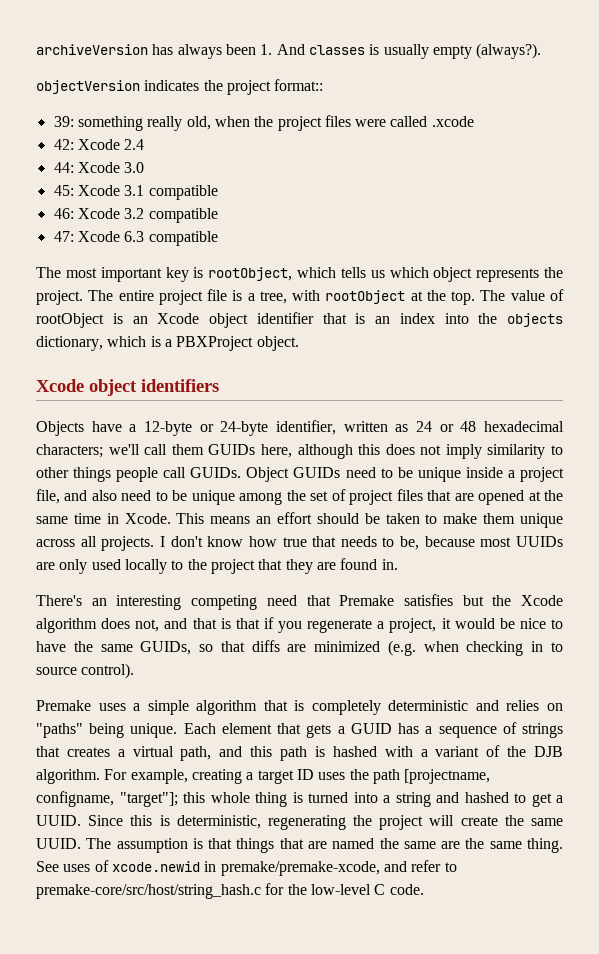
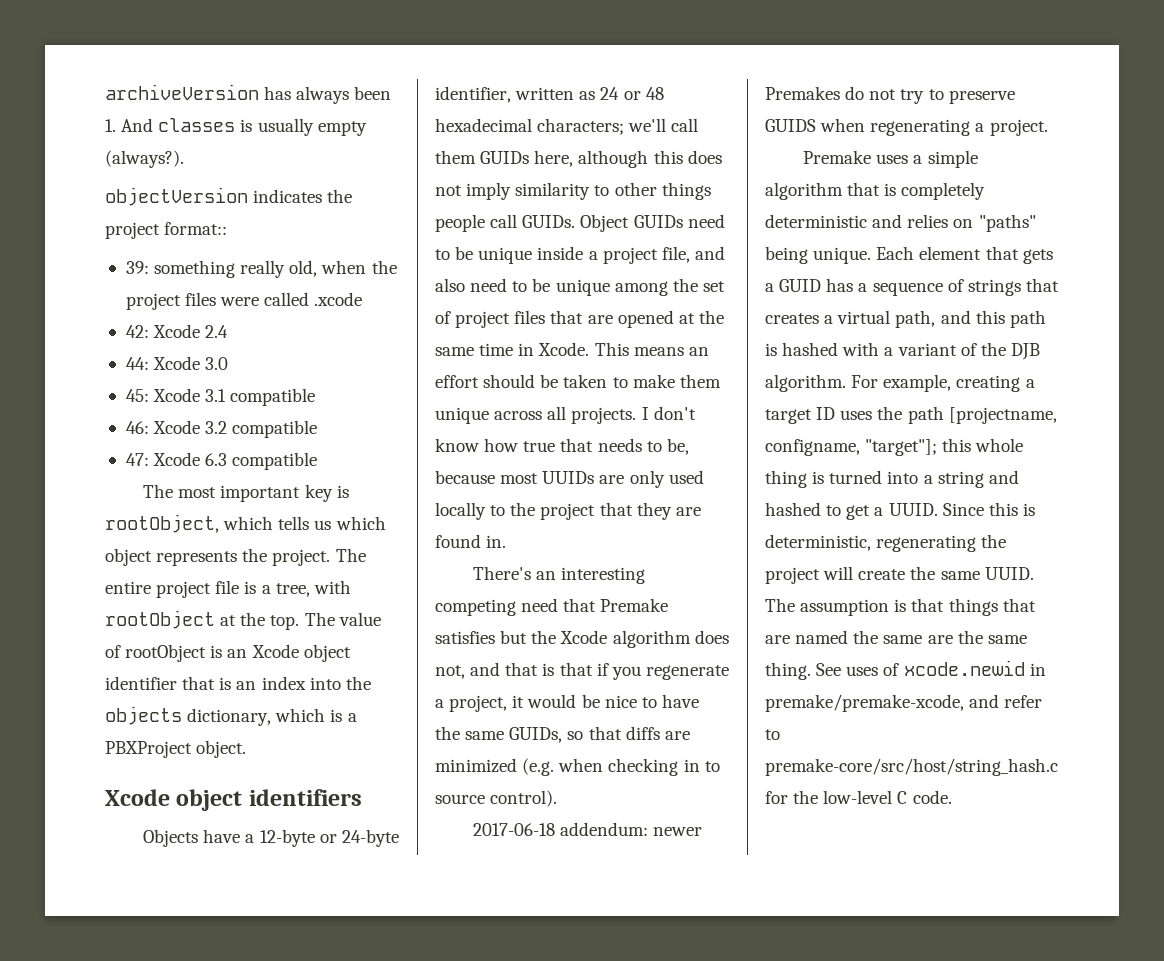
(135, 671) none -> [473,822,703,836] [765,86,1015,104] [765,118,1048,136] // 2017-06-18 addendum: newer Premakes do not try to preserve GUIDS when regenerating a project.

